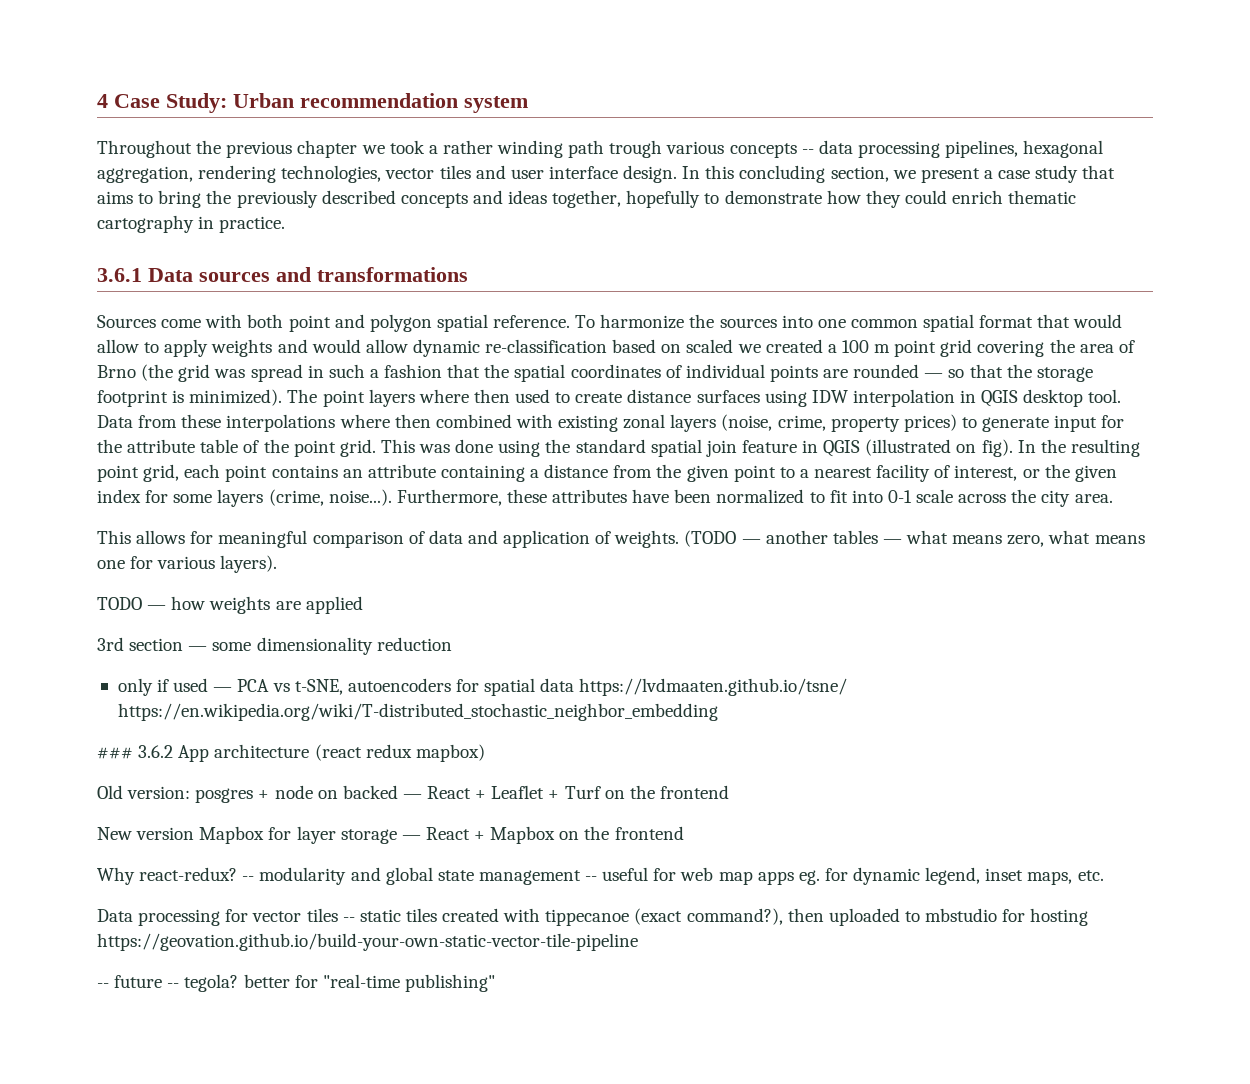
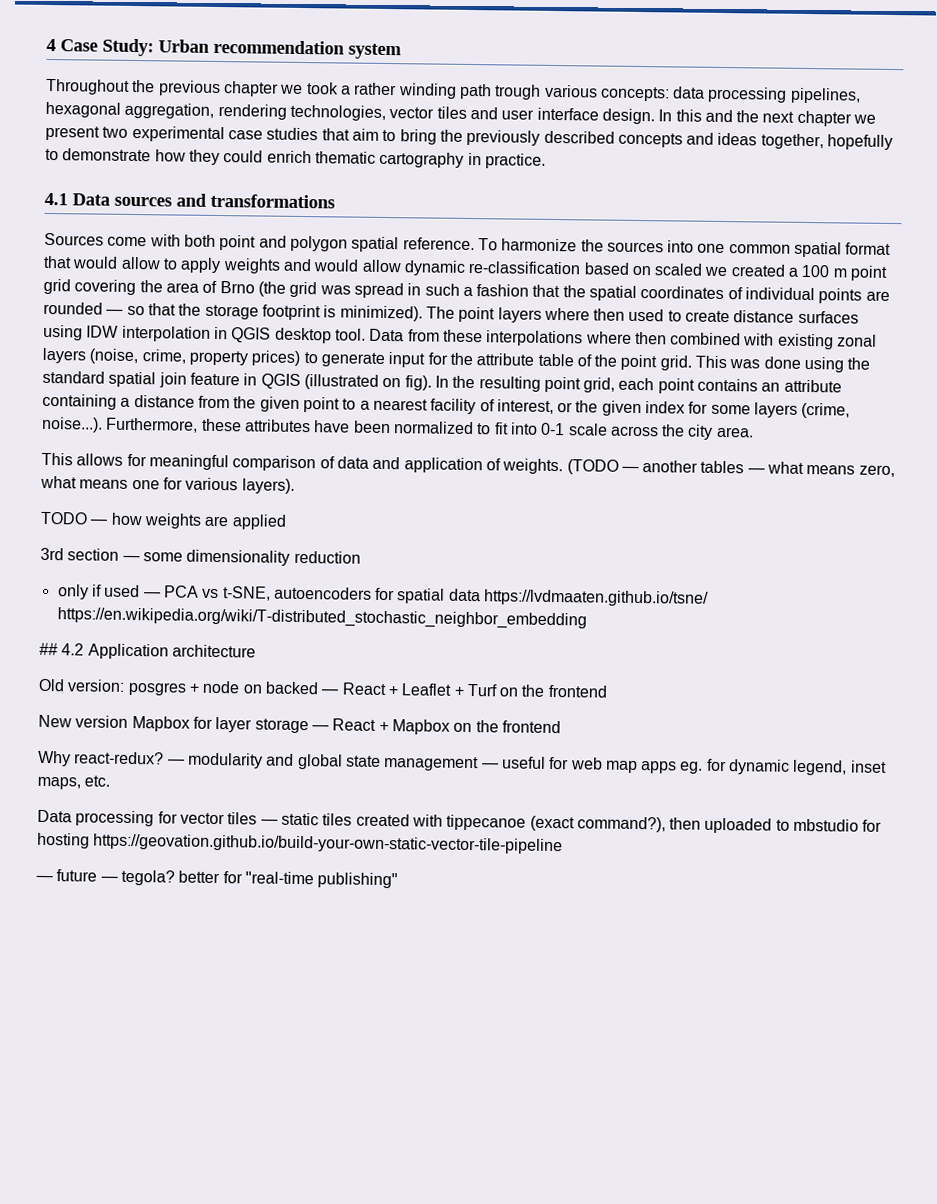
[729,143,814,158] concepts -- -> [599,86,670,102] concepts:
[739,165,1116,183] [97,191,133,204] concluding section, we present a case study that aims -> [704,109,877,127] [45,125,379,143] and the next chapter we present two experimental case studies that aim
[97,268,142,282] 3.6.1 -> [44,192,68,206] 4.1
[97,744,485,762] ### 3.6.2 App architecture (react redux mapbox) -> [39,642,256,660] ## 4.2 Application architecture
[242,876,255,881] -- -> [167,759,185,765] —
[585,876,598,881] -- -> [481,763,499,769] —
[342,917,355,922] -- -> [260,819,278,825] —
[97,975,180,988] -- future -- -> [36,869,118,882] — future —

